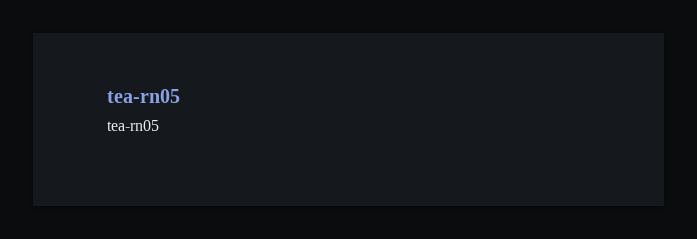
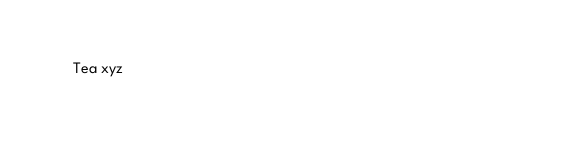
[107,89,180,103] [107,120,159,131] tea-rn05 // tea-rn05 -> [73,62,124,77] Tea xyz

